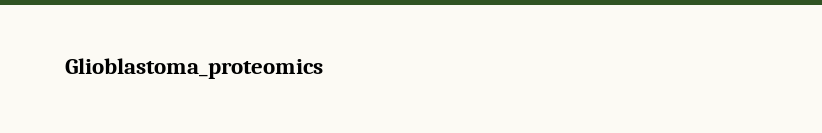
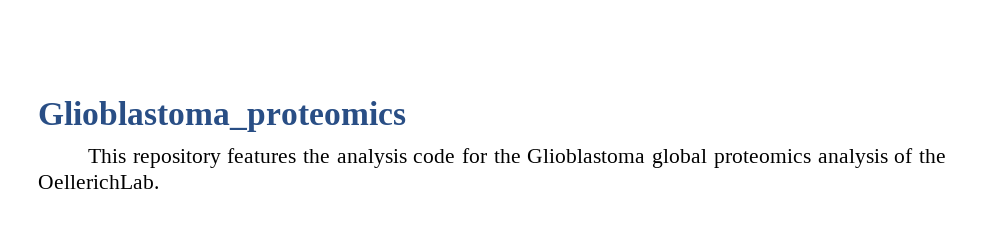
(323, 68) none -> [87,148,947,168] [38,175,159,189] // This repository features the analysis code for the Glioblastoma global proteomics analysis of the OellerichLab.

